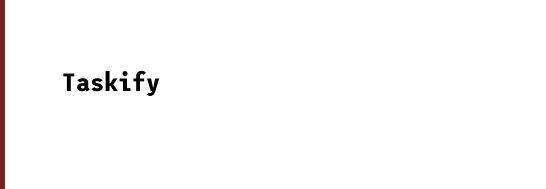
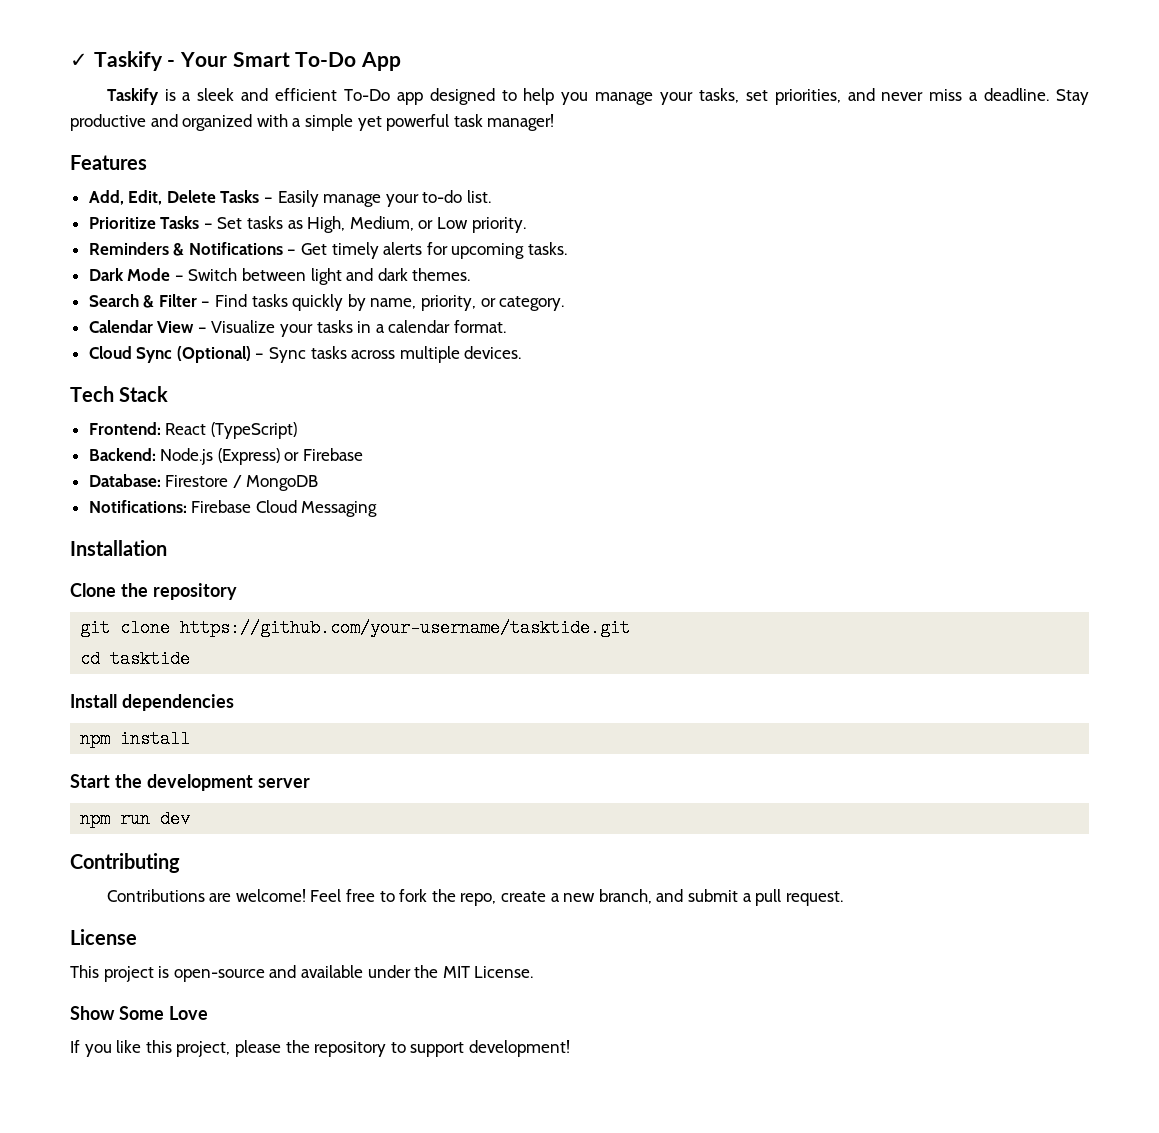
[62,70,160,97] Taskify -> [70,51,402,71] [106,88,1089,105] [70,114,555,131] [70,155,147,170] [88,190,491,207] [88,216,526,233] [88,242,568,259] [88,268,471,285] [88,294,565,311] [88,320,507,337] [88,346,522,363] [70,386,169,402] [88,422,297,439] [88,448,364,465] [88,474,319,491] [88,500,378,517] [70,540,167,556] [70,583,237,600] [80,619,631,637] [80,650,191,668] [70,694,234,711] [80,730,191,748] [70,774,310,791] [80,810,191,828] [70,853,180,873] [106,889,843,906] [70,929,137,945] [70,965,534,982] [70,1006,208,1020] [70,1040,570,1057] ✓ Taskify - Your Smart To-Do App // Taskify is a sleek and efficient To-Do app designed to help you manage your tasks, set priorities, and never miss a deadline. Stay productive and organized with a simple yet powerful task manager! // Features // Add, Edit, Delete Tasks – Easily manage your to-do list. // Prioritize Tasks – Set tasks as High, Medium, or Low priority. // Reminders & Notifications – Get timely alerts for upcoming tasks. // Dark Mode – Switch between light and dark themes. // Search & Filter – Find tasks quickly by name, priority, or category. // Calendar View – Visualize your tasks in a calendar format. // Cloud Sync (Optional) – Sync tasks across multiple devices. // Tech Stack // Frontend: React (TypeScript) // Backend: Node.js (Express) or Firebase // Database: Firestore / MongoDB // Notifications: Firebase Cloud Messaging // Installation // Clone the repository // git clone https://github.com/your-username/tasktide.git // cd tasktide // Install dependencies // npm install // Start the development server // npm run dev // Contributing // Contributions are welcome! Feel free to fork the repo, create a new branch, and submit a pull request. // License // This project is open-source and available under the MIT License. // Show Some Love // If you like this project, please the repository to support development!

